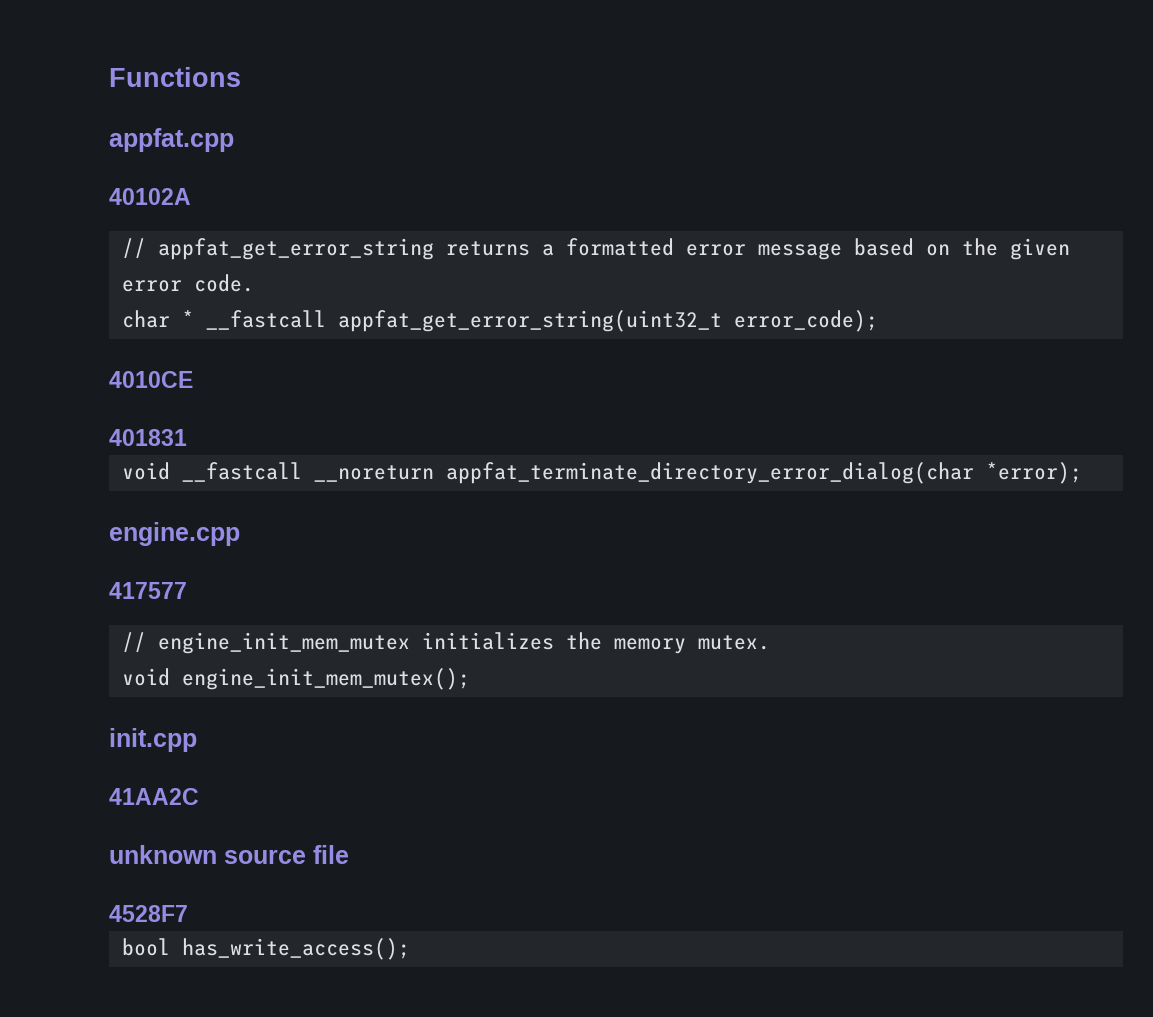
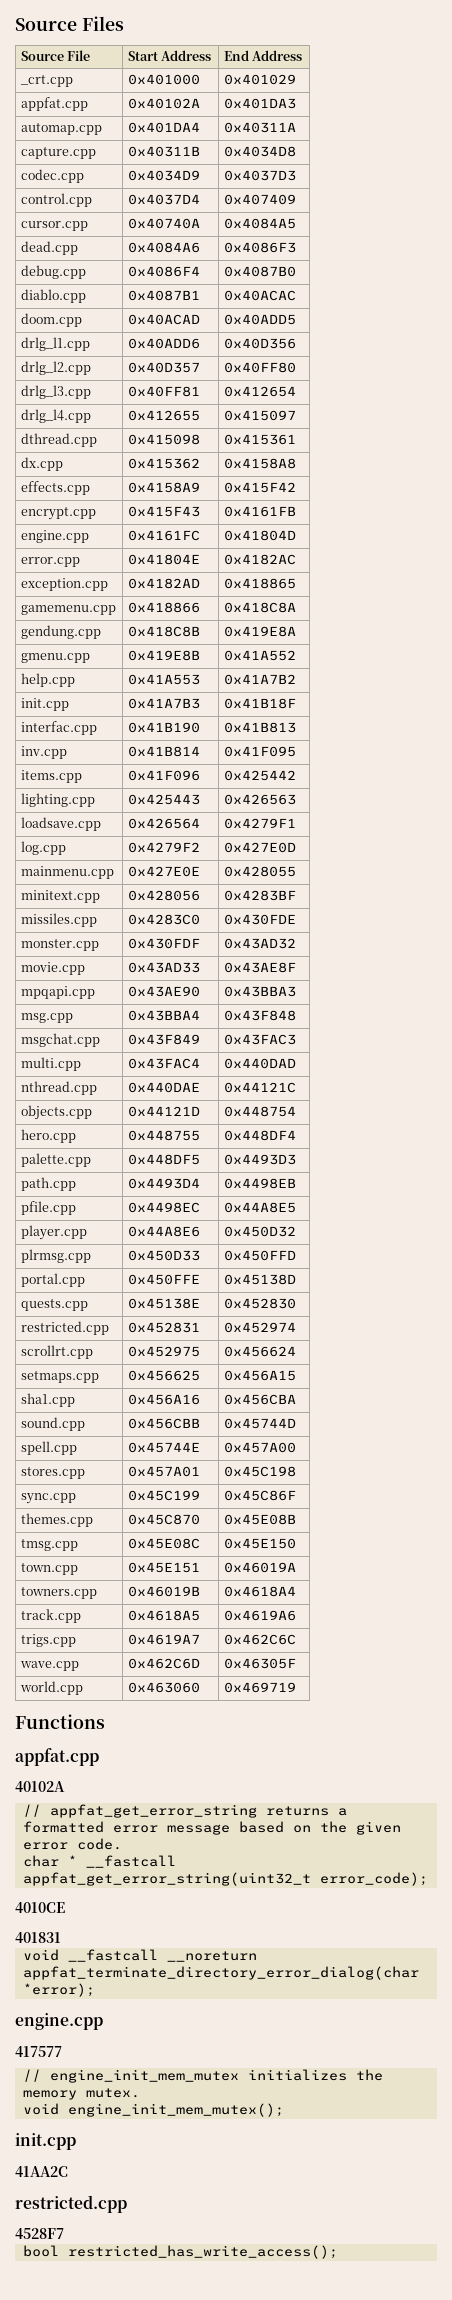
(109, 77) none -> [15,16,124,31] [20,50,90,61] [127,50,211,61] [223,50,302,61] [19,75,73,87] [127,74,200,85] [223,74,296,85] [20,97,88,111] [127,98,200,109] [223,98,296,109] [20,123,102,135] [127,122,200,133] [223,122,296,133] [20,147,96,159] [127,146,200,157] [223,146,296,157] [20,169,84,183] [127,170,200,181] [223,170,296,181] [20,193,92,207] [127,194,200,205] [223,194,296,205] [20,221,88,231] [127,218,200,229] [223,218,296,229] [20,241,78,255] [127,242,200,253] [223,242,296,253] [20,265,86,279] [127,266,200,277] [223,266,296,277] [20,289,86,303] [127,290,200,301] [223,290,296,301] [20,313,82,327] [127,314,200,325] [223,314,296,325] [20,337,90,351] [127,338,200,349] [223,338,296,349] [20,361,91,375] [127,362,200,373] [223,362,296,373] [20,385,91,399] [127,386,200,397] [223,386,296,397] [20,409,91,423] [127,410,200,421] [223,410,296,421] [20,433,97,447] [127,434,200,445] [223,434,296,445] [20,457,63,471] [127,458,200,469] [223,458,296,469] [20,481,90,495] [127,482,200,493] [223,482,296,493] [20,507,96,520] [127,506,200,517] [223,506,296,517] [20,530,89,543] [127,530,200,541] [223,530,296,541] [20,557,80,567] [127,554,200,565] [223,554,296,565] [20,578,108,591] [127,578,200,589] [223,578,296,589] [20,605,116,615] [127,602,200,613] [223,602,296,613] [20,625,101,639] [127,626,200,637] [223,626,296,637] [20,653,90,663] [127,650,200,661] [223,650,296,661] [20,673,75,687] [127,674,200,685] [223,674,296,685] [20,698,69,711] [127,698,200,709] [223,698,296,709] [20,721,97,735] [127,722,200,733] [223,722,296,733] [20,746,67,759] [127,746,200,757] [223,746,296,757] [20,770,82,783] [127,770,200,781] [223,770,296,781] [20,793,95,807] [127,794,200,805] [223,794,296,805] [20,817,101,831] [127,818,200,829] [223,818,296,829] [20,841,66,855] [127,842,200,853] [223,842,296,853] [20,866,114,879] [127,866,200,877] [223,866,296,877] [20,890,100,903] [127,890,200,901] [223,890,296,901] [20,913,97,927] [127,914,200,925] [223,914,296,925] [20,939,99,951] [127,938,200,949] [223,938,296,949] [20,962,85,975] [127,962,200,973] [223,962,296,973] [20,986,95,999] [127,986,200,997] [223,986,296,997] [20,1013,73,1023] [127,1010,200,1021] [223,1010,296,1021] [20,1033,100,1047] [127,1034,200,1045] [223,1034,296,1045] [20,1057,81,1071] [127,1058,200,1069] [223,1058,296,1069] [20,1081,97,1095] [127,1082,200,1093] [223,1082,296,1093] [20,1105,92,1120] [127,1106,200,1117] [223,1106,296,1117] [20,1129,76,1143] [127,1130,200,1141] [223,1130,296,1141] [20,1153,91,1167] [127,1154,200,1165] [223,1154,296,1165] [20,1177,76,1191] [127,1178,200,1189] [223,1178,296,1189] [20,1201,76,1215] [127,1202,200,1213] [223,1202,296,1213] [20,1225,87,1240] [127,1226,200,1237] [223,1226,296,1237] [20,1249,91,1263] [127,1250,200,1261] [223,1250,296,1261] [20,1273,85,1287] [127,1274,200,1285] [223,1274,296,1285] [20,1299,88,1311] [127,1298,200,1309] [223,1298,296,1309] [20,1321,109,1335] [127,1322,200,1333] [223,1322,296,1333] [20,1345,93,1359] [127,1346,200,1357] [223,1346,296,1357] [20,1371,99,1383] [127,1370,200,1381] [223,1370,296,1381] [20,1393,75,1407] [127,1394,200,1405] [223,1394,296,1405] [20,1417,85,1431] [127,1418,200,1429] [223,1418,296,1429] [20,1441,77,1455] [127,1442,200,1453] [223,1442,296,1453] [20,1467,85,1479] [127,1466,200,1477] [223,1466,296,1477] [20,1493,76,1504] [127,1490,200,1501] [223,1490,296,1501] [20,1513,93,1527] [127,1514,200,1525] [223,1514,296,1525] [20,1539,78,1551] [127,1538,200,1549] [223,1538,296,1549] [20,1563,78,1575] [127,1562,200,1573] [223,1562,296,1573] [20,1587,97,1599] [127,1586,200,1597] [223,1586,296,1597] [20,1609,81,1623] [127,1610,200,1621] [223,1610,296,1621] [20,1634,76,1647] [127,1634,200,1645] [223,1634,296,1645] [19,1661,79,1671] [127,1658,200,1669] [223,1658,296,1669] [19,1681,83,1695] [127,1682,200,1693] [223,1682,296,1693] Source Files // Source File | Start Address | End Address // _crt.cpp | 0x401000 | 0x401029 // appfat.cpp | 0x40102A | 0x401DA3 // automap.cpp | 0x401DA4 | 0x40311A // capture.cpp | 0x40311B | 0x4034D8 // codec.cpp | 0x4034D9 | 0x4037D3 // control.cpp | 0x4037D4 | 0x407409 // cursor.cpp | 0x40740A | 0x4084A5 // dead.cpp | 0x4084A6 | 0x4086F3 // debug.cpp | 0x4086F4 | 0x4087B0 // diablo.cpp | 0x4087B1 | 0x40ACAC // doom.cpp | 0x40ACAD | 0x40ADD5 // drlg_l1.cpp | 0x40ADD6 | 0x40D356 // drlg_l2.cpp | 0x40D357 | 0x40FF80 // drlg_l3.cpp | 0x40FF81 | 0x412654 // drlg_l4.cpp | 0x412655 | 0x415097 // dthread.cpp | 0x415098 | 0x415361 // dx.cpp | 0x415362 | 0x4158A8 // effects.cpp | 0x4158A9 | 0x415F42 // encrypt.cpp | 0x415F43 | 0x4161FB // engine.cpp | 0x4161FC | 0x41804D // error.cpp | 0x41804E | 0x4182AC // exception.cpp | 0x4182AD | 0x418865 // gamemenu.cpp | 0x418866 | 0x418C8A // gendung.cpp | 0x418C8B | 0x419E8A // gmenu.cpp | 0x419E8B | 0x41A552 // help.cpp | 0x41A553 | 0x41A7B2 // init.cpp | 0x41A7B3 | 0x41B18F // interfac.cpp | 0x41B190 | 0x41B813 // inv.cpp | 0x41B814 | 0x41F095 // items.cpp | 0x41F096 | 0x425442 // lighting.cpp | 0x425443 | 0x426563 // loadsave.cpp | 0x426564 | 0x4279F1 // log.cpp | 0x4279F2 | 0x427E0D // mainmenu.cpp | 0x427E0E | 0x428055 // minitext.cpp | 0x428056 | 0x4283BF // missiles.cpp | 0x4283C0 | 0x430FDE // monster.cpp | 0x430FDF | 0x43AD32 // movie.cpp | 0x43AD33 | 0x43AE8F // mpqapi.cpp | 0x43AE90 | 0x43BBA3 // msg.cpp | 0x43BBA4 | 0x43F848 // msgchat.cpp | 0x43F849 | 0x43FAC3 // multi.cpp | 0x43FAC4 | 0x440DAD // nthread.cpp | 0x440DAE | 0x44121C // objects.cpp | 0x44121D | 0x448754 // hero.cpp | 0x448755 | 0x448DF4 // palette.cpp | 0x448DF5 | 0x4493D3 // path.cpp | 0x4493D4 | 0x4498EB // pfile.cpp | 0x4498EC | 0x44A8E5 // player.cpp | 0x44A8E6 | 0x450D32 // plrmsg.cpp | 0x450D33 | 0x450FFD // portal.cpp | 0x450FFE | 0x45138D // quests.cpp | 0x45138E | 0x452830 // restricted.cpp | 0x452831 | 0x452974 // scrollrt.cpp | 0x452975 | 0x456624 // setmaps.cpp | 0x456625 | 0x456A15 // sha1.cpp | 0x456A16 | 0x456CBA // sound.cpp | 0x456CBB | 0x45744D // spell.cpp | 0x45744E | 0x457A00 // stores.cpp | 0x457A01 | 0x45C198 // sync.cpp | 0x45C199 | 0x45C86F // themes.cpp | 0x45C870 | 0x45E08B // tmsg.cpp | 0x45E08C | 0x45E150 // town.cpp | 0x45E151 | 0x46019A // towners.cpp | 0x46019B | 0x4618A4 // track.cpp | 0x4618A5 | 0x4619A6 // trigs.cpp | 0x4619A7 | 0x462C6C // wave.cpp | 0x462C6D | 0x46305F // world.cpp | 0x463060 | 0x469719 //
[109,845,349,864] unknown source file -> [15,2195,127,2213] restricted.cpp
[181,938,410,960] has_write_access(); -> [67,2245,338,2259] restricted_has_write_access();

